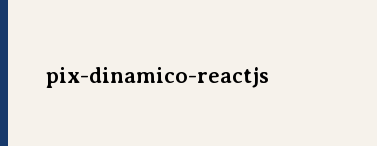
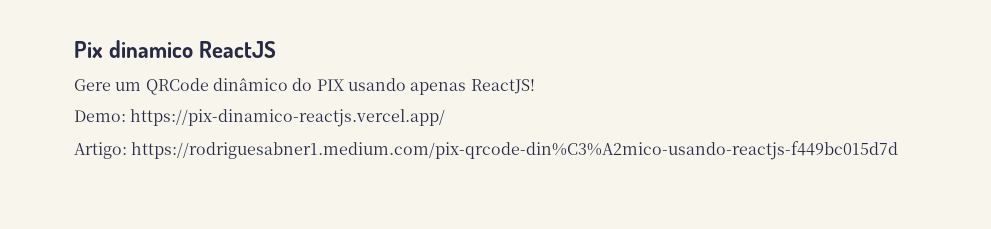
[46,67,269,88] pix-dinamico-reactjs -> [74,40,277,58] [74,78,535,95] [74,109,446,127] [74,141,899,160] Pix dinamico ReactJS // Gere um QRCode dinâmico do PIX usando apenas ReactJS! // Demo: https://pix-dinamico-reactjs.vercel.app/ // Artigo: https://rodriguesabner1.medium.com/pix-qrcode-din%C3%A2mico-usando-reactjs-f449bc015d7d

